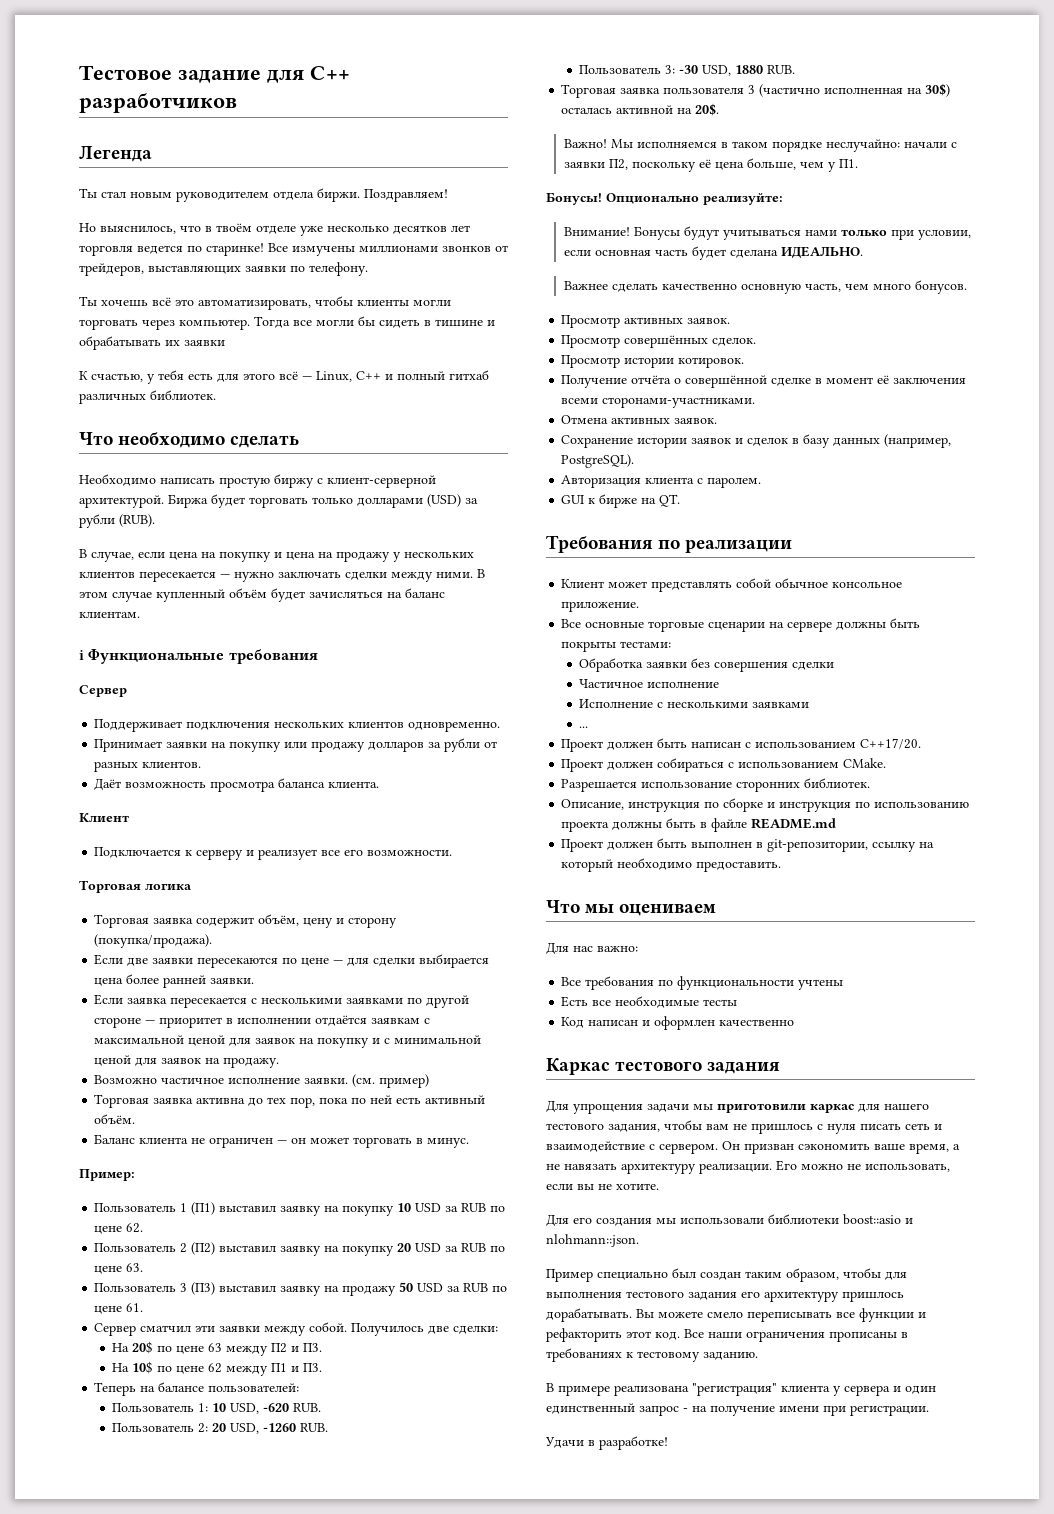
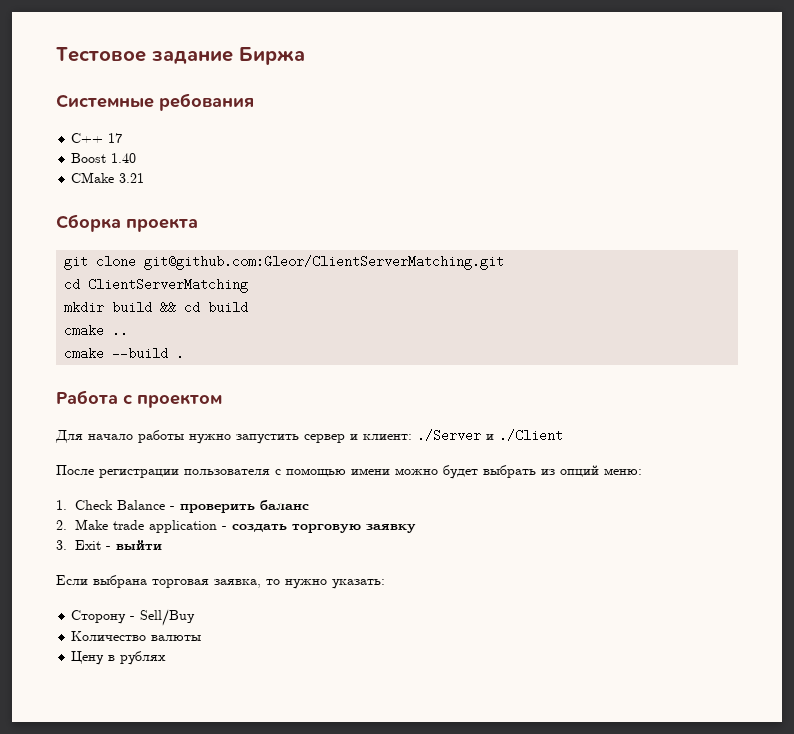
[267,66,350,83] [79,93,237,113] [79,145,152,162] [79,188,448,202] [79,223,470,236] [79,243,508,256] [79,262,368,276] [79,296,451,310] [79,316,495,330] [79,336,225,350] [79,370,489,384] [79,390,216,404] [79,432,300,448] [79,474,436,488] [79,494,478,508] [79,514,155,528] [79,549,474,562] [79,569,485,582] [79,588,445,602] [79,611,140,618] [79,649,318,664] [79,685,127,697] [94,719,501,732] [94,738,498,752] [94,761,202,772] [94,778,380,792] [79,813,129,823] [94,847,453,860] [79,880,192,893] [94,914,398,928] [94,934,213,948] [94,954,490,968] [94,974,255,988] [94,994,470,1008] [94,1015,431,1028] [94,1035,482,1048] [94,1055,280,1068] [94,1074,430,1088] [94,1094,486,1108] [94,1114,136,1124] [94,1134,470,1148] [79,1169,135,1181] [94,1202,506,1216] [94,1223,144,1234] [94,1242,506,1256] [94,1263,144,1274] [94,1282,508,1296] [94,1303,144,1314] [94,1322,499,1336] [112,1341,323,1356] [112,1361,323,1376] [94,1382,300,1396] [112,1403,322,1414] [112,1423,329,1434] [579,65,796,76] [561,83,951,98] [561,103,720,116] [563,139,957,152] [563,158,858,172] [546,192,783,205] [563,226,971,240] [563,246,863,260] [563,280,967,294] [561,315,731,328] [561,335,757,348] [561,355,745,368] [561,375,967,388] [561,397,756,408] [561,415,718,424] [561,434,952,448] [561,454,635,468] [561,475,762,488] [561,494,681,508] [546,535,793,553] [561,578,903,592] [561,601,640,612] [561,618,921,632] [561,641,672,652] [579,658,835,672] [579,679,720,688] [579,699,810,708] [579,726,589,728] [561,738,922,752] [561,758,887,772] [561,778,871,792] [561,798,970,812] [561,818,837,832] [561,838,935,852] [561,858,782,872] [546,900,717,916] [546,942,638,955] [561,976,844,990] [561,996,738,1008] [561,1016,795,1030] [546,1058,781,1075] [546,1100,929,1114] [546,1120,942,1134] [546,1141,960,1154] [546,1160,950,1174] [546,1183,659,1190] [546,1214,913,1227] [546,1234,639,1247] [546,1268,907,1282] [546,1291,904,1302] [546,1308,926,1322] [546,1328,908,1342] [546,1348,758,1362] [546,1383,936,1396] [546,1403,929,1416] [545,1436,668,1450] для C++ разработчиков // Легенда // Ты стал новым руководителем отдела биржи. Поздравляем! // Но выяснилось, что в твоём отделе уже несколько десятков лет торговля ведется по старинке! Все измучены миллионами звонков от трейдеров, выставляющих заявки по телефону. // Ты хочешь всё это автоматизировать, чтобы клиенты могли торговать через компьютер. Тогда все могли бы сидеть в тишине и обрабатывать их заявки // К счастью, у тебя есть для этого всё — Linux, C++ и полный гитхаб различных библиотек. // Что необходимо сделать // Необходимо написать простую биржу с клиент-серверной архитектурой. Биржа будет торговать только долларами (USD) за рубли (RUB). // В случае, если цена на покупку и цена на продажу у нескольких клиентов пересекается — нужно заключать сделки между ними. В этом случае купленный объём будет зачисляться на баланс клиентам. // ℹ Функциональные требования // Сервер // Поддерживает подключения нескольких клиентов одновременно. // Принимает заявки на покупку или продажу долларов за рубли от разных клиентов. // Даёт возможность просмотра баланса клиента. // Клиент // Подключается к серверу и реализует все его возможности. // Торговая логика // Торговая заявка содержит объём, цену и сторону (покупка/продажа). // Если две заявки пересекаются по цене — для сделки выбирается цена более ранней заявки. // Если заявка пересекается с несколькими заявками по другой стороне — приоритет в исполнении отдаётся заявкам с максимальной ценой для заявок на покупку и с минимальной ценой для заявок на продажу. // Возможно частичное исполнение заявки. (см. пример) // Торговая заявка активна до тех пор, пока по ней есть активный объём. // Баланс клиента не ограничен — он может торговать в минус. // Пример: // Пользователь 1 (П1) выставил заявку на покупку 10 USD за RUB по цене 62. // Пользователь 2 (П2) выставил заявку на покупку 20 USD за RUB по цене 63. // Пользователь 3 (П3) выставил заявку на продажу 50 USD за RUB по цене 61. // Сервер сматчил эти заявки между собой. Получилось две сделки: // На 20$ по цене 63 между П2 и П3. // На 10$ по цене 62 между П1 и П3. // Теперь на балансе пользователей: // Пользователь 1: 10 USD, -620 RUB. // Пользователь 2: 20 USD, -1260 RUB. // Пользователь 3: -30 USD, 1880 RUB. // Торговая заявка пользователя 3 (частично исполненная на 30$) осталась активной на 20$. // Важно! Мы исполняемся в таком порядке неслучайно: начали с заявки П2, поскольку её цена больше, чем у П1. // Бонусы! Опционально реализуйте: // Внимание! Бонусы будут учитываться нами только при условии, если основная часть будет сделана ИДЕАЛЬНО. // Важнее сделать качественно основную часть, чем много бонусов. // Просмотр активных заявок. // Просмотр совершённых сделок. // Просмотр истории котировок. // Получение отчёта о совершённой сделке в момент её заключения всеми сторонами-участниками. // Отмена активных заявок. // Сохранение истории заявок и сделок в базу данных (например, PostgreSQL). // Авторизация клиента с паролем. // GUI к бирже на QT. // Требования по реализации // Клиент может представлять собой обычное консольное приложение. // Все основные торговые сценарии на сервере должны быть покрыты тестами: // Обработка заявки без совершения сделки // Частичное исполнение // Исполнение с несколькими заявками // ... // Проект должен быть написан с использованием C++17/20. // Проект должен собираться с использованием CMake. // Разрешается использование сторонних библиотек. // Описание, инструкция по сборке и инструкция по использованию проекта должны быть в файле README.md // Проект должен быть выполнен в git-репозитории, ссылку на который необходимо предоставить. // Что мы оцениваем // Для нас важно: // Все требования по функциональности учтены // Есть все необходимые тесты // Код написан и оформлен качественно // Каркас тестового задания // Для упрощения задачи мы приготовили каркас для нашего тестового задания, чтобы вам не пришлось с нуля писать сеть и взаимодействие с сервером. Он призван сэкономить ваше время, а не навязать архитектуру реализации. Его можно не использовать, если вы не хотите. // Для его создания мы использовали библиотеки boost::asio и nlohmann::json. // Пример специально был создан таким образом, чтобы для выполнения тестового задания его архитектуру пришлось дорабатывать. Вы можете смело переписывать все функции и рефакторить этот код. Все наши ограничения прописаны в требованиях к тестовому заданию. // В примере реализована "регистрация" клиента у сервера и один единственный запрос - на получение имени при регистрации. // Удачи в разработке! -> [239,47,305,65] [56,93,254,111] [71,133,123,143] [71,153,137,163] [71,172,145,183] [56,214,198,232] [64,255,505,270] [64,278,249,293] [64,301,249,314] [64,324,129,337] [64,347,185,360] [56,390,222,408] [55,429,563,444] [56,465,642,479] [56,500,309,513] [56,519,416,533] [56,540,162,550] [56,575,385,589] [71,609,196,626] [71,631,202,641] [71,651,167,665] Биржа // Системные ребования // C++ 17 // Boost 1.40 // CMake 3.21 // Сборка проекта // git clone git@github.com:Gleor/ClientServerMatching.git // cd ClientServerMatching // mkdir build && cd build // cmake .. // cmake --build . // Работа с проектом // Для начало работы нужно запустить сервер и клиент: ./Server и ./Client // После регистрации пользователя с помощью имени можно будет выбрать из опций меню: // 1. Check Balance - проверить баланс // 2. Make trade application - создать торговую заявку // 3. Exit - выйти // Если выбрана торговая заявка, то нужно указать: // Сторону - Sell/Buy // Количество валюты // Цену в рублях

